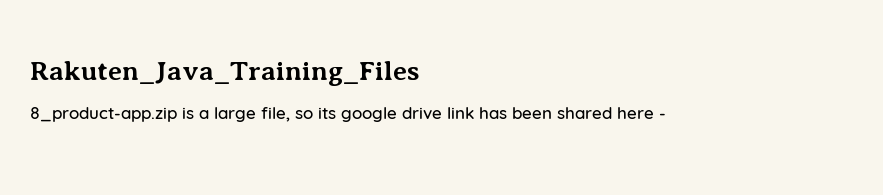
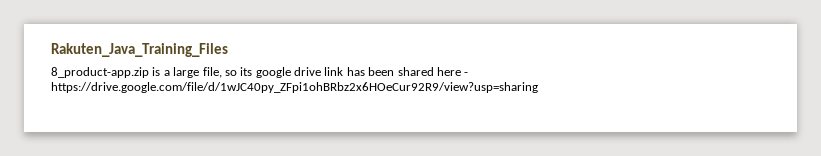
(666, 116) none -> [51,82,538,93] https://drive.google.com/file/d/1wJC40py_ZFpi1ohBRbz2x6HOeCur92R9/view?usp=sharing

